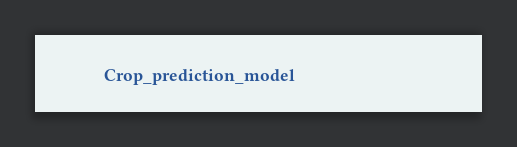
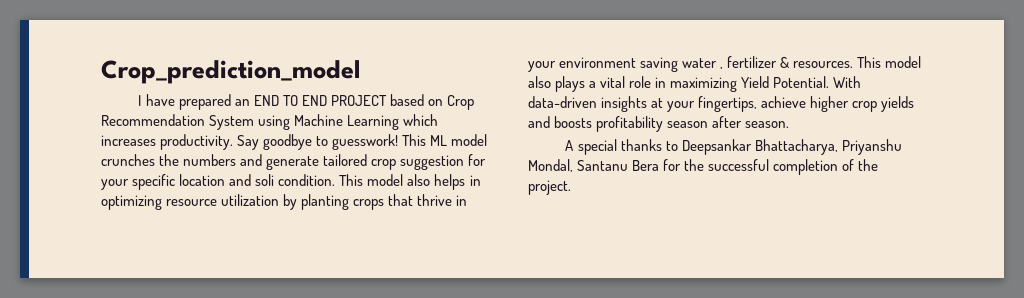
(295, 77) none -> [138,94,474,110] [101,114,439,130] [101,134,488,150] [101,154,487,170] [101,174,481,190] [101,194,468,210] [528,56,922,72] [528,76,862,92] [528,96,915,112] [528,116,790,132] [565,139,902,155] [528,159,879,175] [528,180,571,195] // I have prepared an END TO END PROJECT based on Crop Recommendation System using Machine Learning which increases productivity. Say goodbye to guesswork! This ML model crunches the numbers and generate tailored crop suggestion for your specific location and soli condition. This model also helps in optimizing resource utilization by planting crops that thrive in your environment saving water , fertilizer & resources. This model also plays a vital role in maximizing Yield Potential. With data-driven insights at your fingertips, achieve higher crop yields and boosts profitability season after season. // A special thanks to Deepsankar Bhattacharya, Priyanshu Mondal, Santanu Bera for the successful completion of the project.

